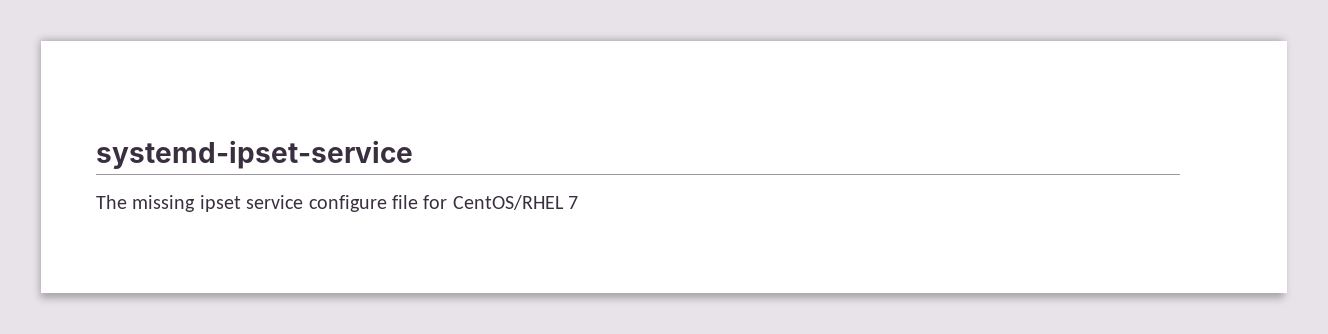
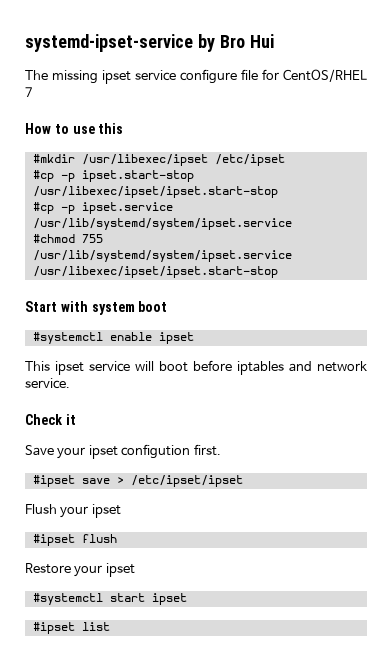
(413, 154) none -> [197,34,274,52] by Bro Hui
(579, 202) none -> [25,123,124,134] [32,154,285,166] [32,170,194,182] [32,186,278,198] [32,202,173,214] [32,218,292,230] [32,234,103,243] [32,250,292,262] [32,266,278,278] [25,301,168,315] [32,332,194,344] [25,360,367,375] [25,378,70,389] [25,414,76,425] [25,444,221,459] [32,475,243,487] [25,504,121,518] [32,534,117,546] [25,563,135,577] [32,593,187,605] [32,622,110,634] // How to use this // #mkdir /usr/libexec/ipset /etc/ipset // #cp -p ipset.start-stop /usr/libexec/ipset/ipset.start-stop // #cp -p ipset.service /usr/lib/systemd/system/ipset.service // #chmod 755 /usr/lib/systemd/system/ipset.service /usr/libexec/ipset/ipset.start-stop // Start with system boot // #systemctl enable ipset // This ipset service will boot before iptables and network service. // Check it // Save your ipset configution first. // #ipset save > /etc/ipset/ipset // Flush your ipset // #ipset flush // Restore your ipset // #systemctl start ipset // #ipset list

